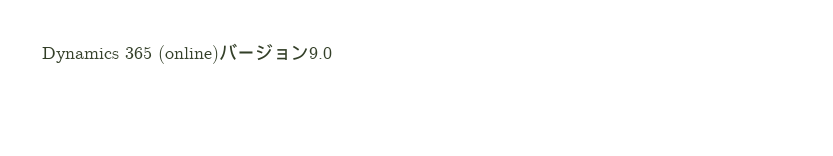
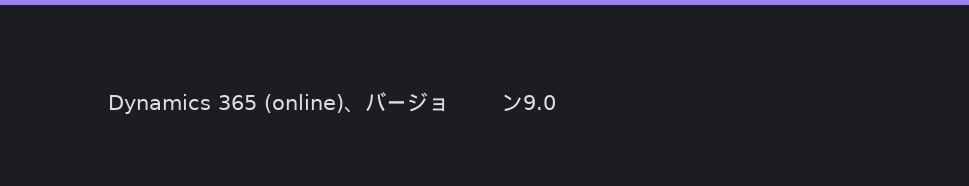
(219, 54) none -> [344,106,365,113] 、

